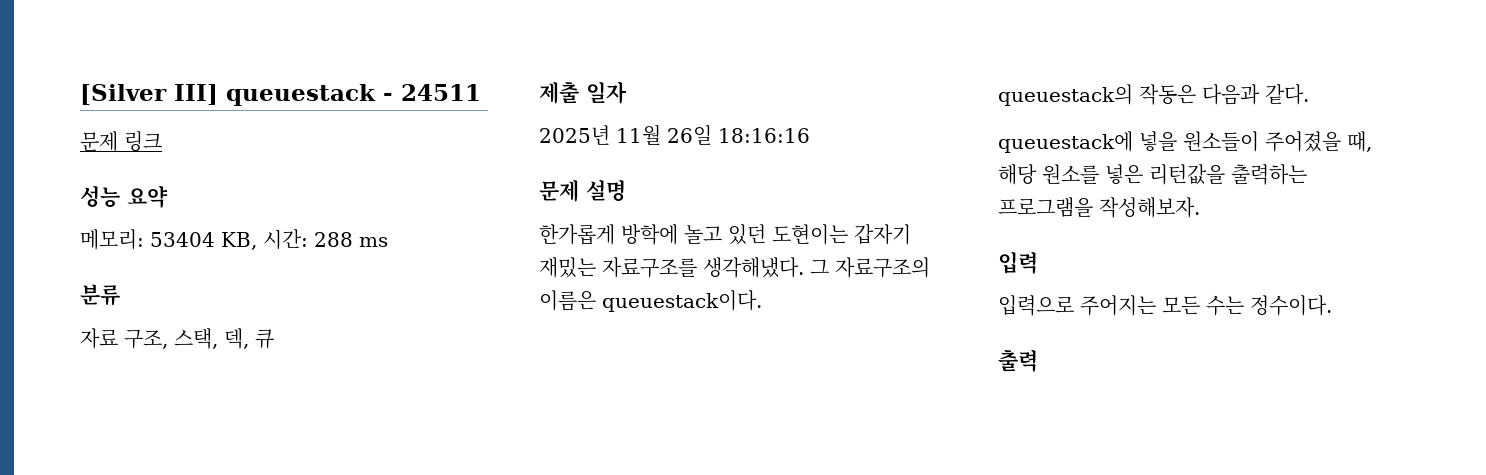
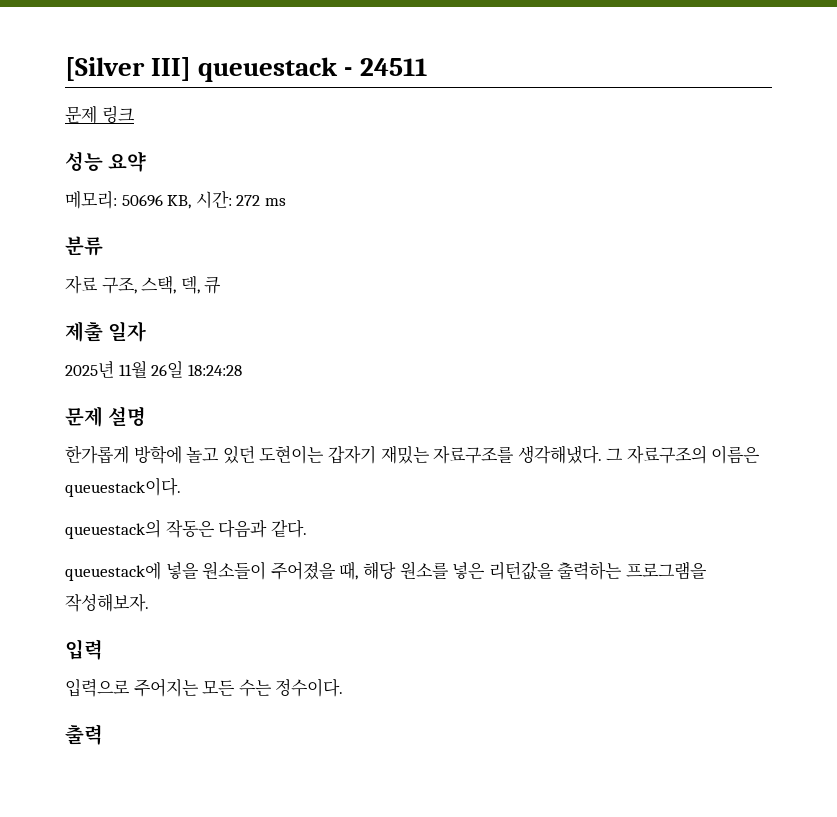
[150,232,215,247] 53404 -> [121,194,163,207] 50696
[314,232,353,247] 288 -> [236,195,261,206] 272
[718,128,810,143] 18:16:16 -> [187,364,242,376] 18:24:28

